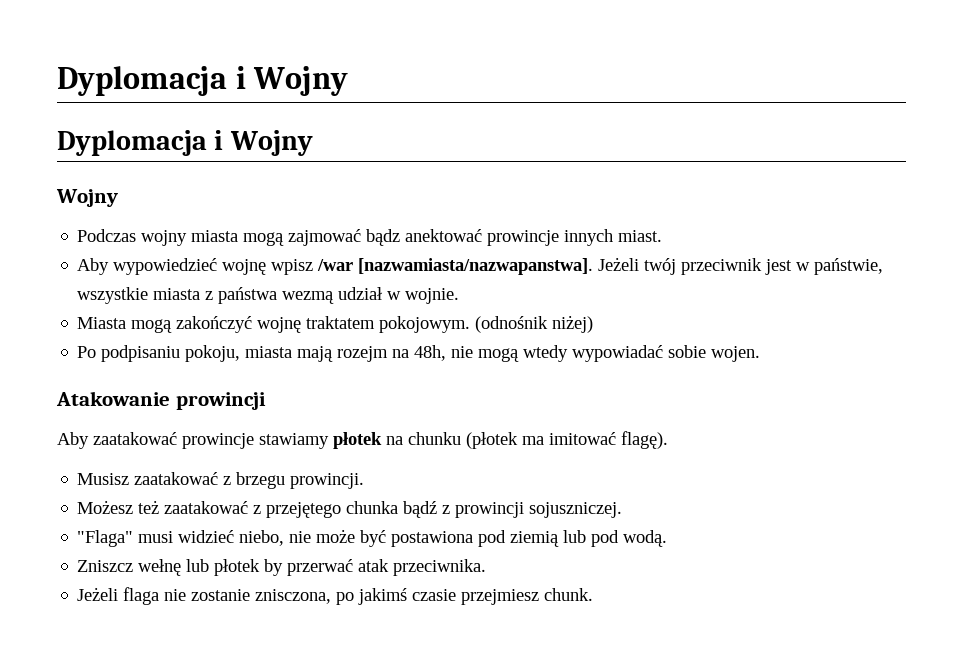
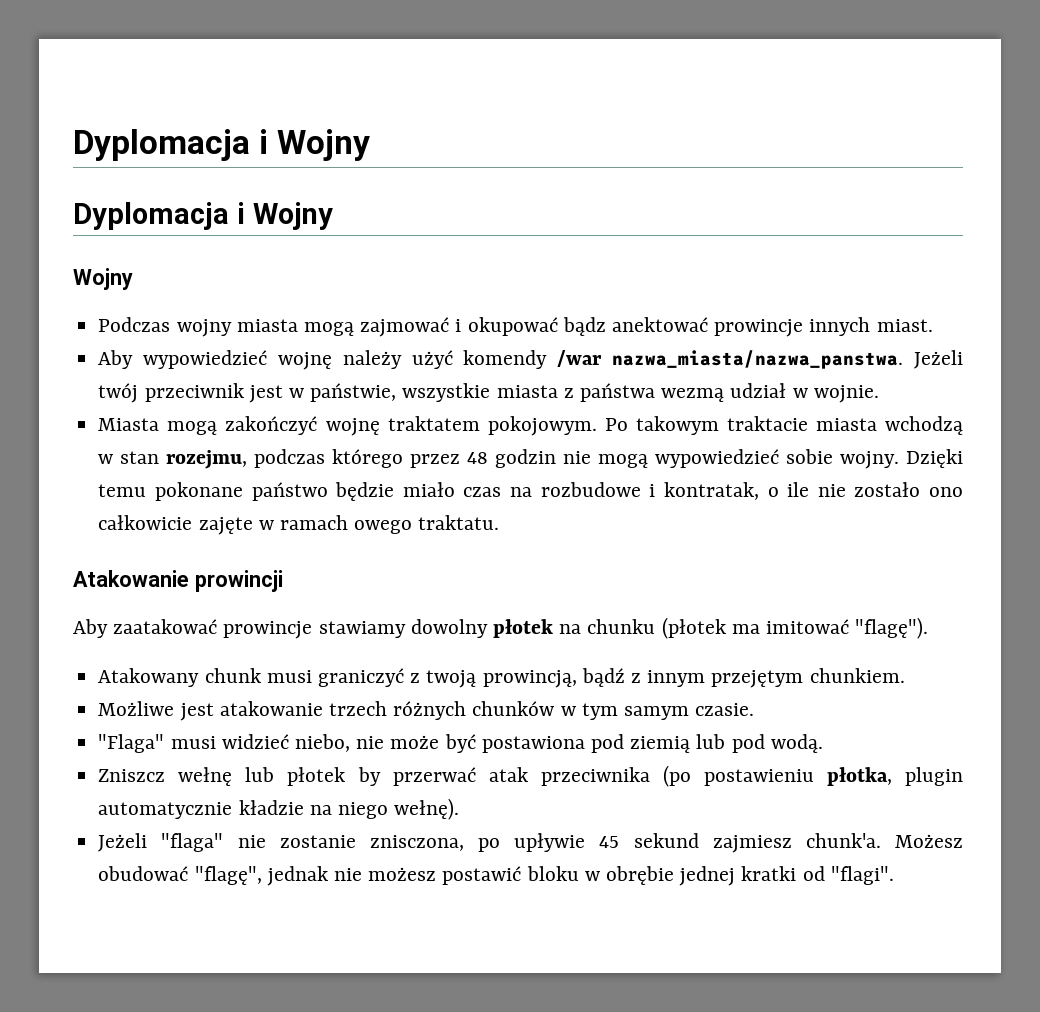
(362, 237) none -> [455,317,558,336] i okupować
[271,258,594,275] wpisz /war [nazwamiasta/nazwapanstwa]. -> [342,350,904,369] należy użyć komendy /war nazwa_miasta/nazwa_panstwa.
[475,315,594,333] [77,345,761,362] (odnośnik niżej) // Po podpisaniu pokoju, miasta mają rozejm na 48h, nie mogą wtedy wypowiadać sobie wojen. -> [604,416,964,435] [98,449,963,469] [98,482,964,501] [98,515,500,535] Po takowym traktacie miasta wchodzą w stan rozejmu, podczas którego przez 48 godzin nie mogą wypowiedzieć sobie wojny. Dzięki temu pokonane państwo będzie miało czas na rozbudowe i kontratak, o ile nie zostało ono całkowicie zajęte w ramach owego traktatu.
(329, 441) none -> [410,619,488,638] dowolny
[621,431,668,449] [77,472,365,489] [77,500,623,518] flagę). // Musisz zaatakować z brzegu prowincji. // Możesz też zaatakować z przejętego chunka bądź z prowincji sojuszniczej. -> [855,617,929,639] [98,668,905,688] [98,701,755,721] "flagę"). // Atakowany chunk musi graniczyć z twoją prowincją, bądź z innym przejętym chunkiem. // Możliwe jest atakowanie trzech różnych chunków w tym samym czasie.
[393,559,487,576] [77,587,160,605] przeciwnika. // Jeżeli flaga -> [540,765,963,787] [98,798,460,820] [98,833,224,852] przeciwnika (po postawieniu płotka, plugin automatycznie kładzie na niego wełnę). // Jeżeli "flaga"
[358,588,594,605] jakimś czasie przejmiesz chunk. -> [514,833,963,853] [98,866,894,886] upływie 45 sekund zajmiesz chunk'a. Możesz obudować "flagę", jednak nie możesz postawić bloku w obrębie jednej kratki od "flagi".

